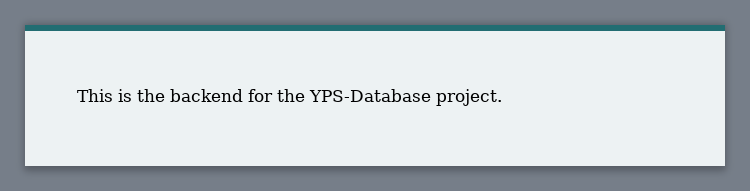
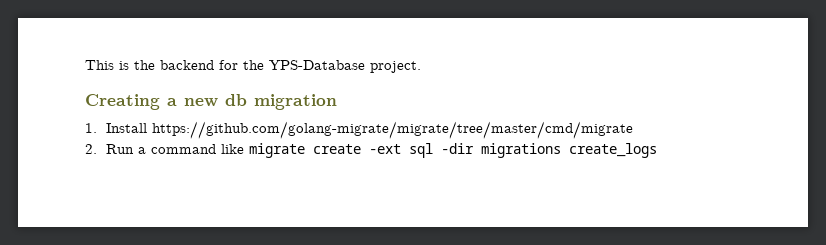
(502, 97) none -> [85,94,337,110] [85,121,633,139] [85,143,657,158] // Creating a new db migration // 1. Install https://github.com/golang-migrate/migrate/tree/master/cmd/migrate // 2. Run a command like migrate create -ext sql -dir migrations create_logs

